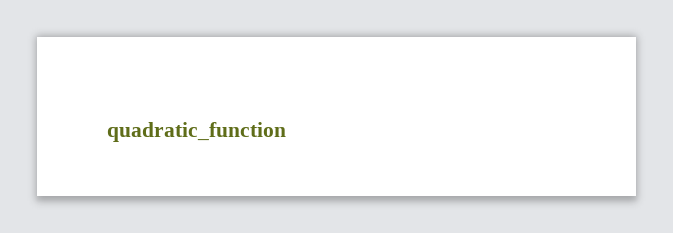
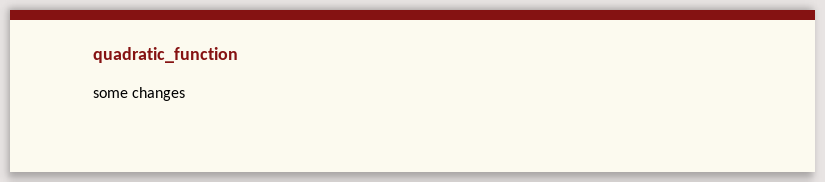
(286, 132) none -> [93,87,186,101] // some changes

